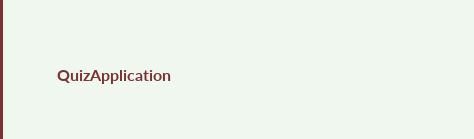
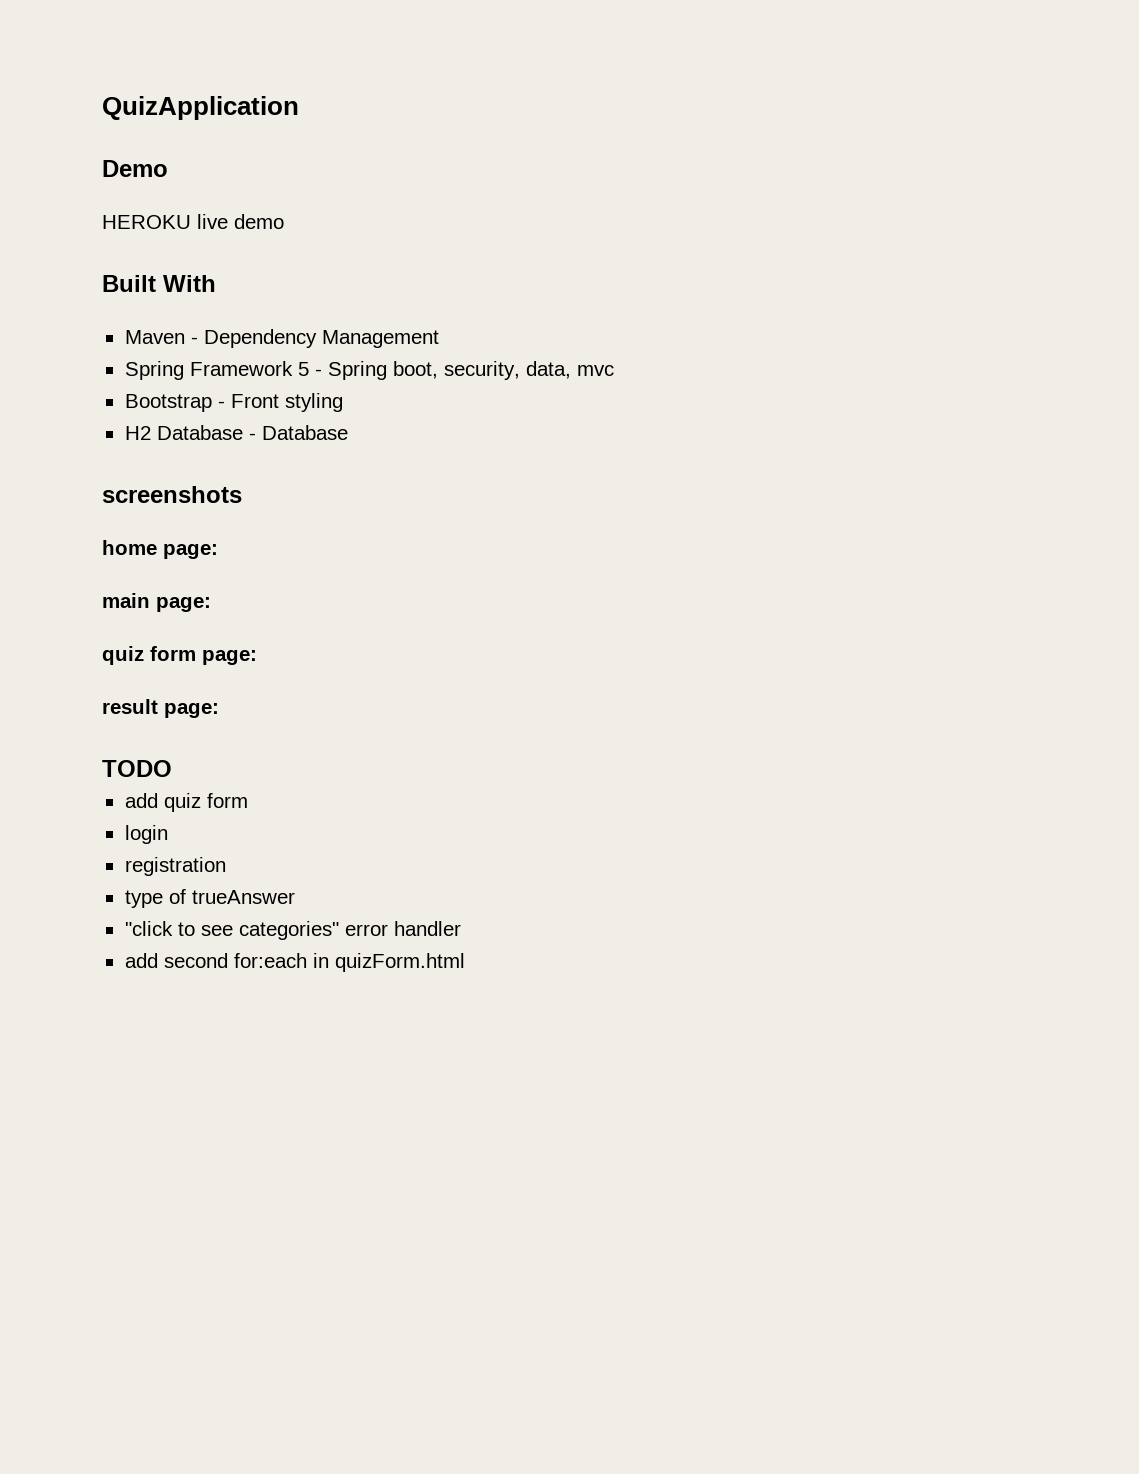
(171, 77) none -> [102,160,168,177] [102,214,284,229] [102,275,216,292] [124,329,439,348] [124,361,614,380] [124,393,343,412] [124,425,348,440] [102,486,242,503] [102,540,218,559] [102,593,211,612] [102,646,257,665] [102,699,219,718] [102,760,172,777] [124,793,248,812] [124,825,168,844] [124,857,226,876] [124,889,295,908] [124,921,461,940] [124,953,465,972] // Demo // HEROKU live demo // Built With // Maven - Dependency Management // Spring Framework 5 - Spring boot, security, data, mvc // Bootstrap - Front styling // H2 Database - Database // screenshots // home page: // main page: // quiz form page: // result page: // TODO // add quiz form // login // registration // type of trueAnswer // "click to see categories" error handler // add second for:each in quizForm.html

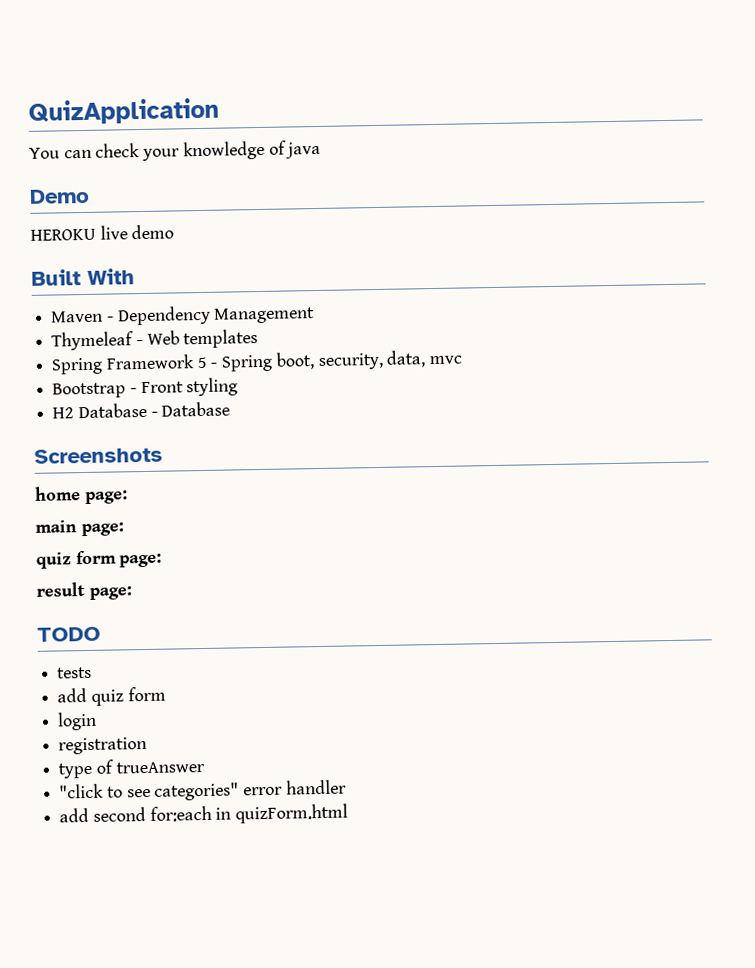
(299, 108) none -> [29,140,322,161] // You can check your knowledge of java
(439, 339) none -> [51,329,259,351] // Thymeleaf - Web templates
[102,486,242,503] screenshots -> [34,447,163,464] Screenshots
(172, 768) none -> [57,666,93,679] // tests

